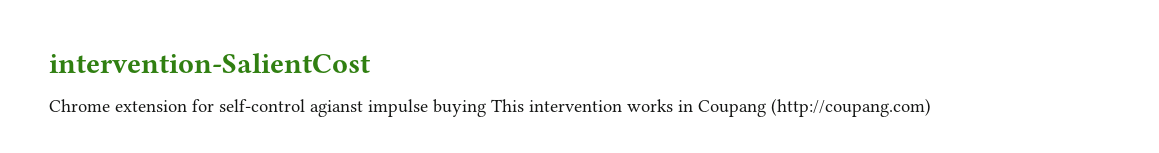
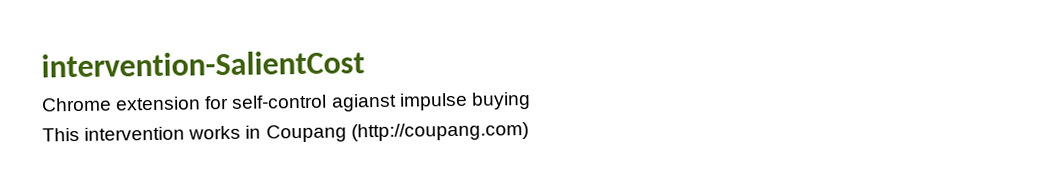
(486, 108) none -> (531, 100) //

